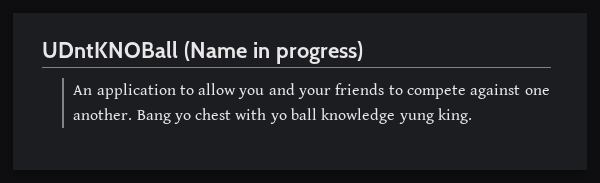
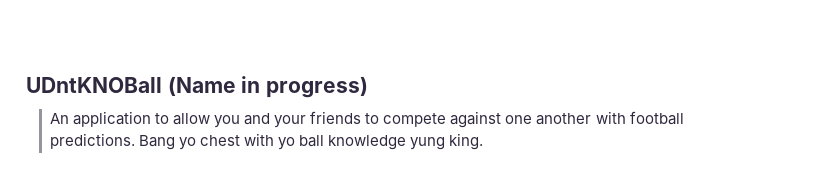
[73,108,133,120] another. -> [536,111,684,125] [49,133,135,149] another with football predictions.

